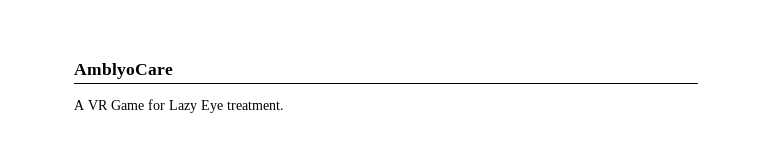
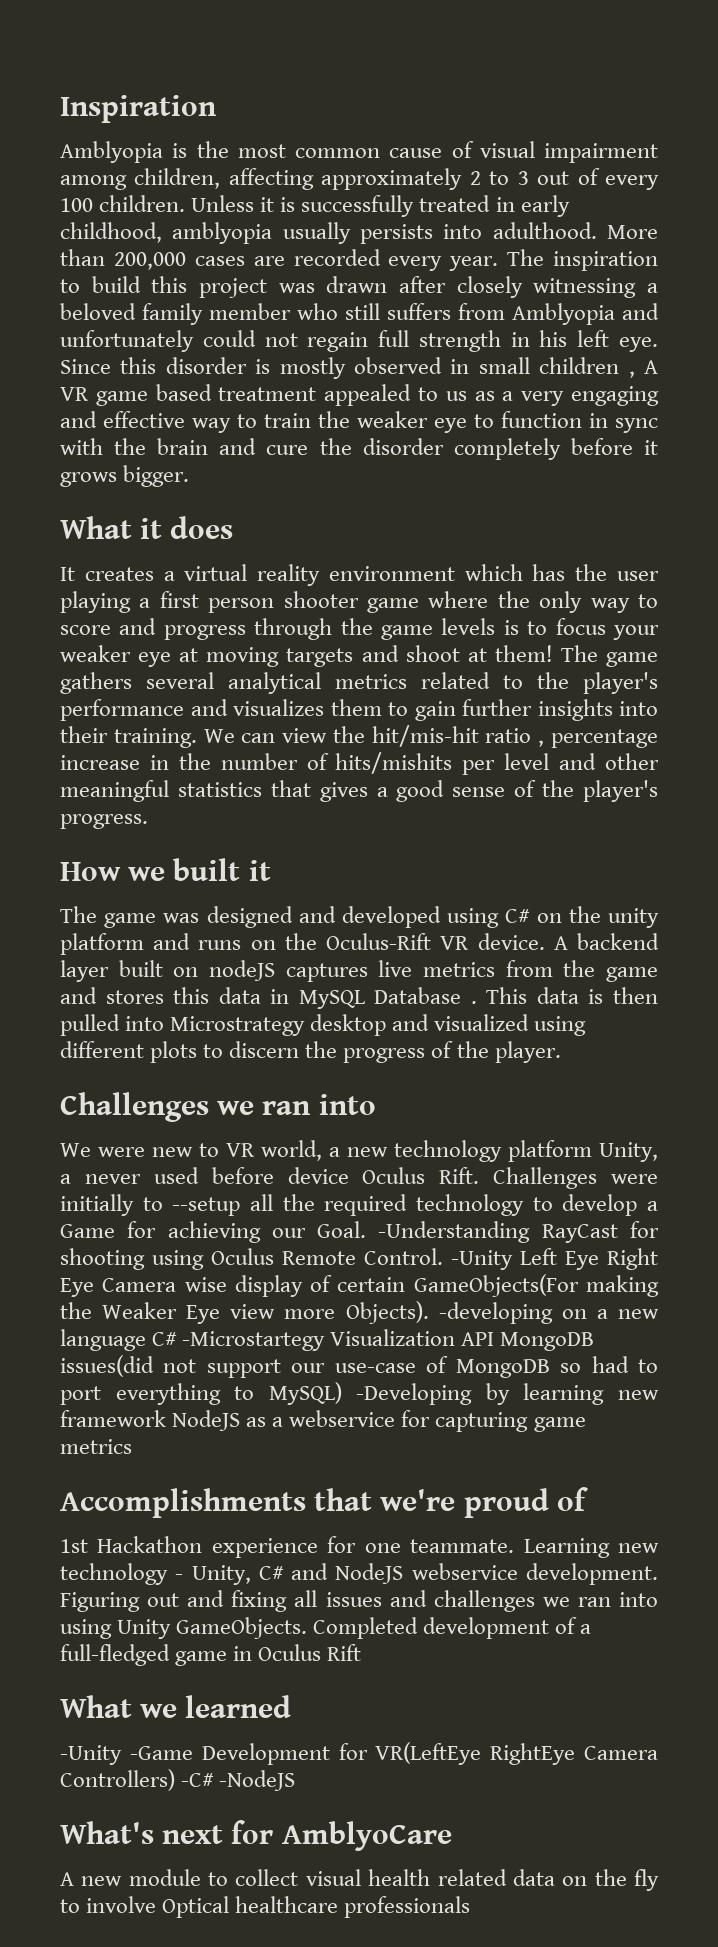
[74,63,173,79] [74,99,284,113] AmblyoCare // A VR Game for Lazy Eye treatment. -> [60,95,217,123] [60,141,658,163] [60,168,660,190] [60,195,570,217] [60,222,658,244] [60,249,658,271] [60,276,658,298] [60,303,659,325] [60,330,658,352] [60,357,658,379] [60,384,659,406] [60,411,658,433] [60,438,658,460] [60,465,190,487] [60,516,234,539] [60,564,660,586] [60,591,658,613] [60,618,659,640] [60,645,659,667] [60,672,658,694] [60,699,658,721] [60,725,658,748] [60,752,659,775] [60,780,658,802] [60,814,148,829] [60,858,271,881] [60,906,659,928] [60,933,659,955] [60,960,658,982] [60,987,658,1009] [60,1014,587,1036] [60,1041,561,1063] [60,1092,376,1122] [60,1140,658,1162] [60,1167,658,1189] [60,1194,659,1216] [60,1221,660,1243] [60,1248,658,1270] [60,1274,659,1297] [60,1301,659,1324] [60,1329,595,1351] [60,1355,658,1378] [60,1382,659,1405] [60,1410,586,1432] [60,1439,132,1454] [60,1487,588,1518] [60,1536,660,1558] [60,1563,658,1585] [60,1590,659,1612] [60,1617,592,1639] [60,1644,362,1666] [60,1695,292,1718] [60,1742,658,1765] [60,1769,296,1791] [60,1820,452,1851] [60,1869,659,1891] [60,1896,471,1918] Inspiration // Amblyopia is the most common cause of visual impairment among children, affecting approximately 2 to 3 out of every 100 children. Unless it is successfully treated in early childhood, amblyopia usually persists into adulthood. More than 200,000 cases are recorded every year. The inspiration to build this project was drawn after closely witnessing a beloved family member who still suffers from Amblyopia and unfortunately could not regain full strength in his left eye. Since this disorder is mostly observed in small children , A VR game based treatment appealed to us as a very engaging and effective way to train the weaker eye to function in sync with the brain and cure the disorder completely before it grows bigger. // What it does // It creates a virtual reality environment which has the user playing a first person shooter game where the only way to score and progress through the game levels is to focus your weaker eye at moving targets and shoot at them! The game gathers several analytical metrics related to the player's performance and visualizes them to gain further insights into their training. We can view the hit/mis-hit ratio , percentage increase in the number of hits/mishits per level and other meaningful statistics that gives a good sense of the player's progress. // How we built it // The game was designed and developed using C# on the unity platform and runs on the Oculus-Rift VR device. A backend layer built on nodeJS captures live metrics from the game and stores this data in MySQL Database . This data is then pulled into Microstrategy desktop and visualized using different plots to discern the progress of the player. // Challenges we ran into // We were new to VR world, a new technology platform Unity, a never used before device Oculus Rift. Challenges were initially to --setup all the required technology to develop a Game for achieving our Goal. -Understanding RayCast for shooting using Oculus Remote Control. -Unity Left Eye Right Eye Camera wise display of certain GameObjects(For making the Weaker Eye view more Objects). -developing on a new language C# -Microstartegy Visualization API MongoDB issues(did not support our use-case of MongoDB so had to port everything to MySQL) -Developing by learning new framework NodeJS as a webservice for capturing game metrics // Accomplishments that we're proud of // 1st Hackathon experience for one teammate. Learning new technology - Unity, C# and NodeJS webservice development. Figuring out and fixing all issues and challenges we ran into using Unity GameObjects. Completed development of a full-fledged game in Oculus Rift // What we learned // -Unity -Game Development for VR(LeftEye RightEye Camera Controllers) -C# -NodeJS // What's next for AmblyoCare // A new module to collect visual health related data on the fly to involve Optical healthcare professionals

